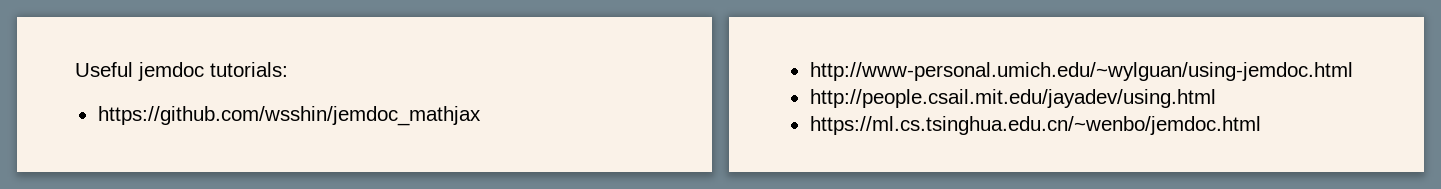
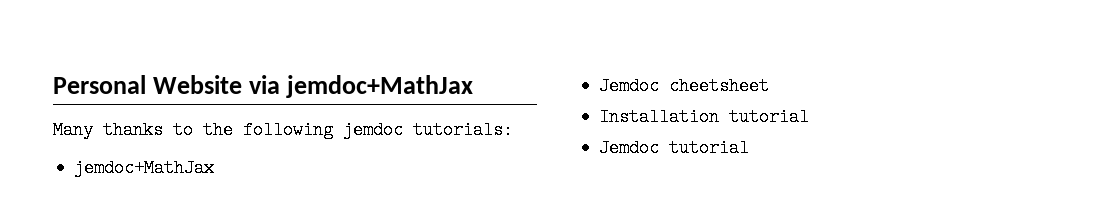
[75,62,288,81] [97,106,481,126] [809,62,1353,81] [809,89,1216,108] [809,116,1261,135] Useful jemdoc tutorials: // https://github.com/wsshin/jemdoc_mathjax // http://www-personal.umich.edu/~wylguan/using-jemdoc.html // http://people.csail.mit.edu/jayadev/using.html // https://ml.cs.tsinghua.edu.cn/~wenbo/jemdoc.html -> [53,75,473,98] [53,121,513,139] [74,159,215,177] [599,77,770,95] [599,108,810,126] [599,139,750,157] Personal Website via jemdoc+MathJax // Many thanks to the following jemdoc tutorials: // jemdoc+MathJax // Jemdoc cheetsheet // Installation tutorial // Jemdoc tutorial

